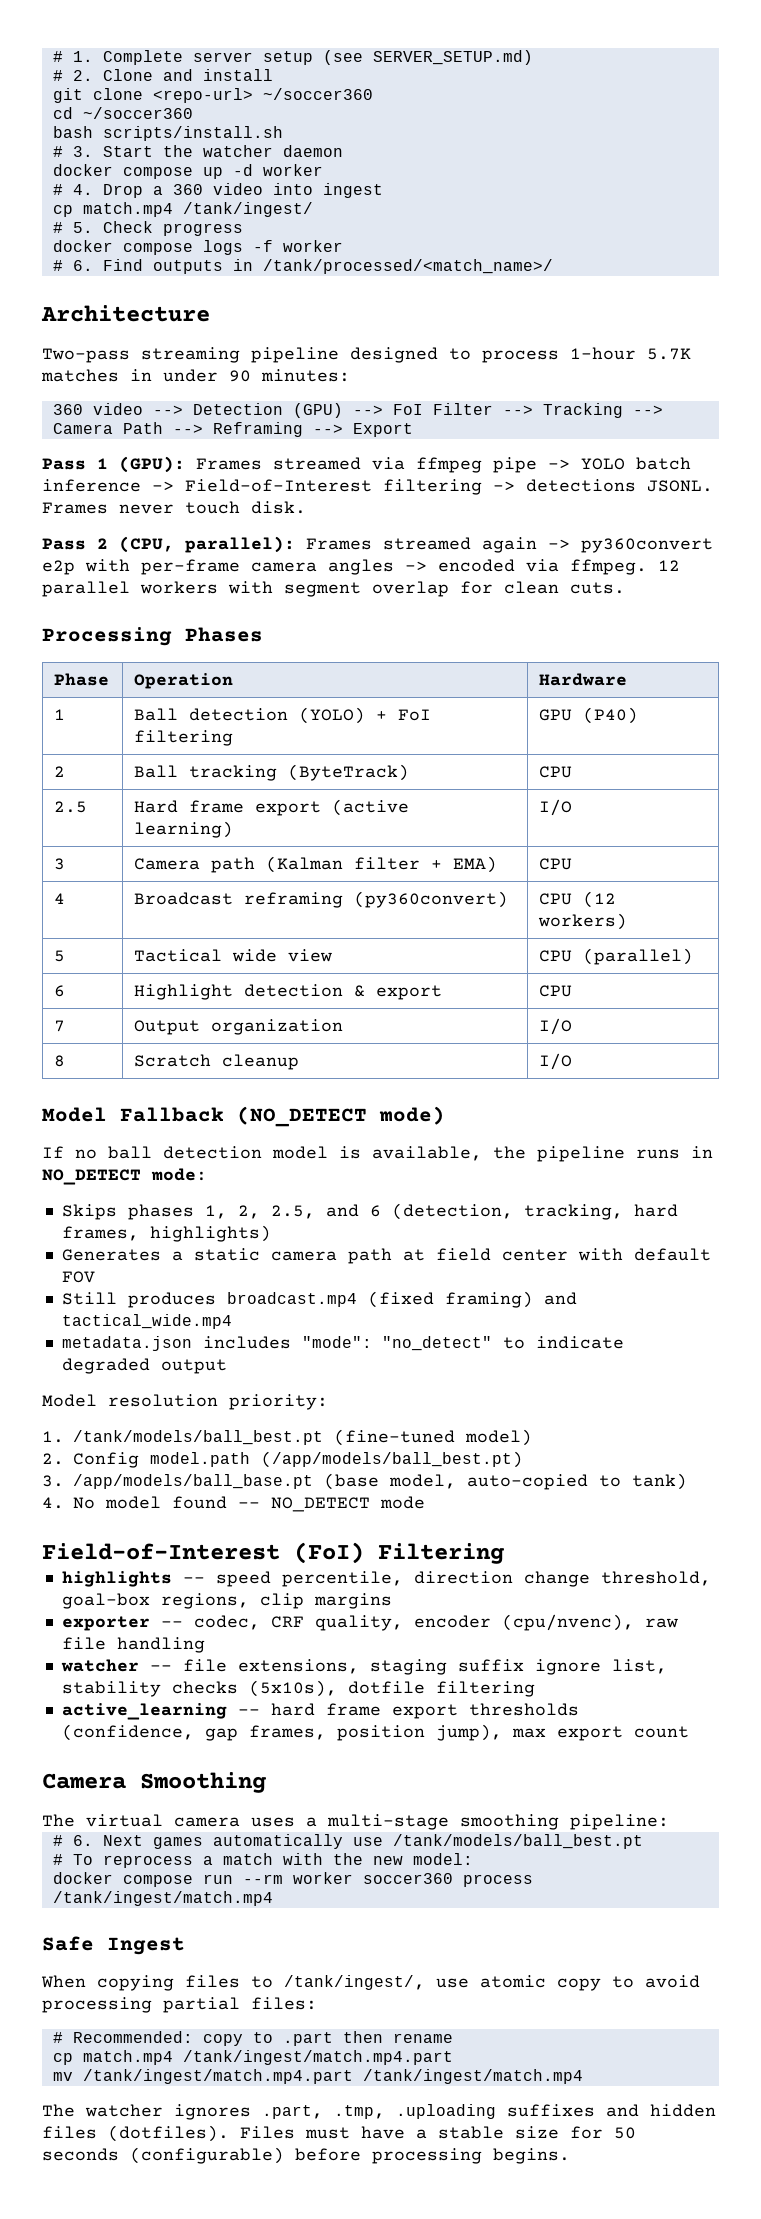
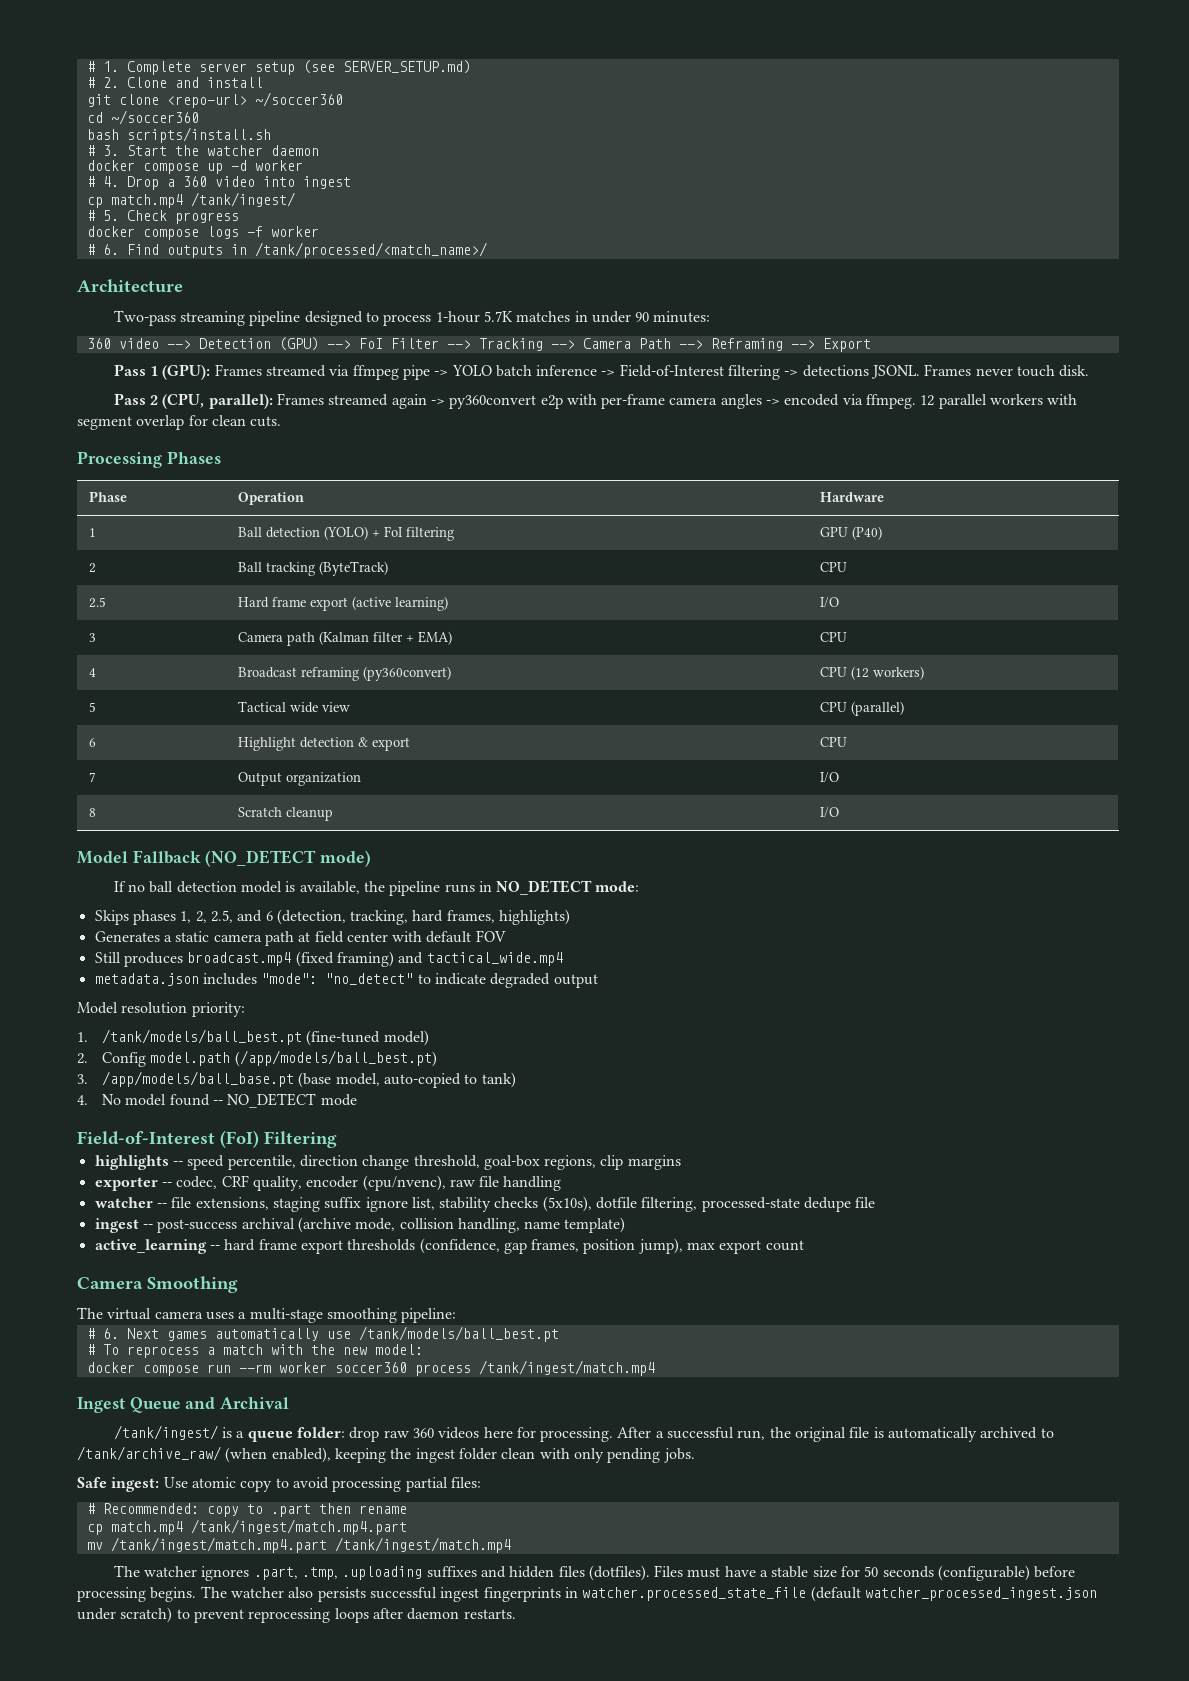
[435,1681,535,1697] filtering -> [641,1197,876,1212] [94,1217,626,1233] filtering, processed-state dedupe file // ingest -- post-success archival (archive mode, collision handling, name template)
[42,1936,185,1955] [41,1975,469,1991] Safe Ingest // When copying files to /tank/ingest/, use -> [77,1397,290,1413] [113,1425,1054,1442] [77,1446,695,1463] [77,1477,188,1492] Ingest Queue and Archival // /tank/ingest/ is a queue folder: drop raw 360 videos here for processing. After a successful run, the original file is automatically archived to /tank/archive_raw/ (when enabled), keeping the ingest folder clean with only pending jobs. // Safe ingest: Use
(570, 2156) none -> [200,1586,1097,1602] [77,1607,516,1623] The watcher also persists successful ingest fingerprints in watcher.processed_state_file (default watcher_processed_ingest.json under scratch) to prevent reprocessing loops after daemon restarts.

